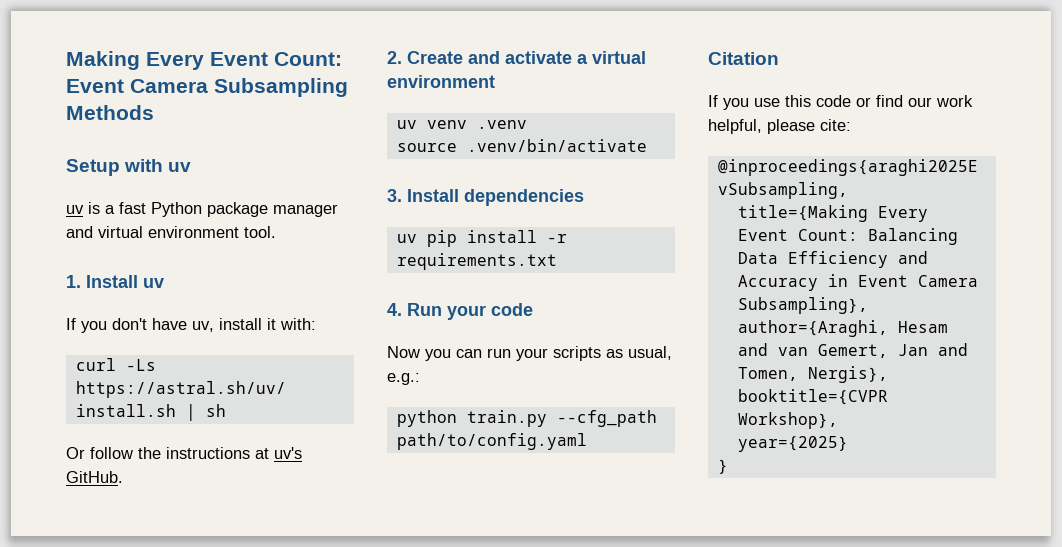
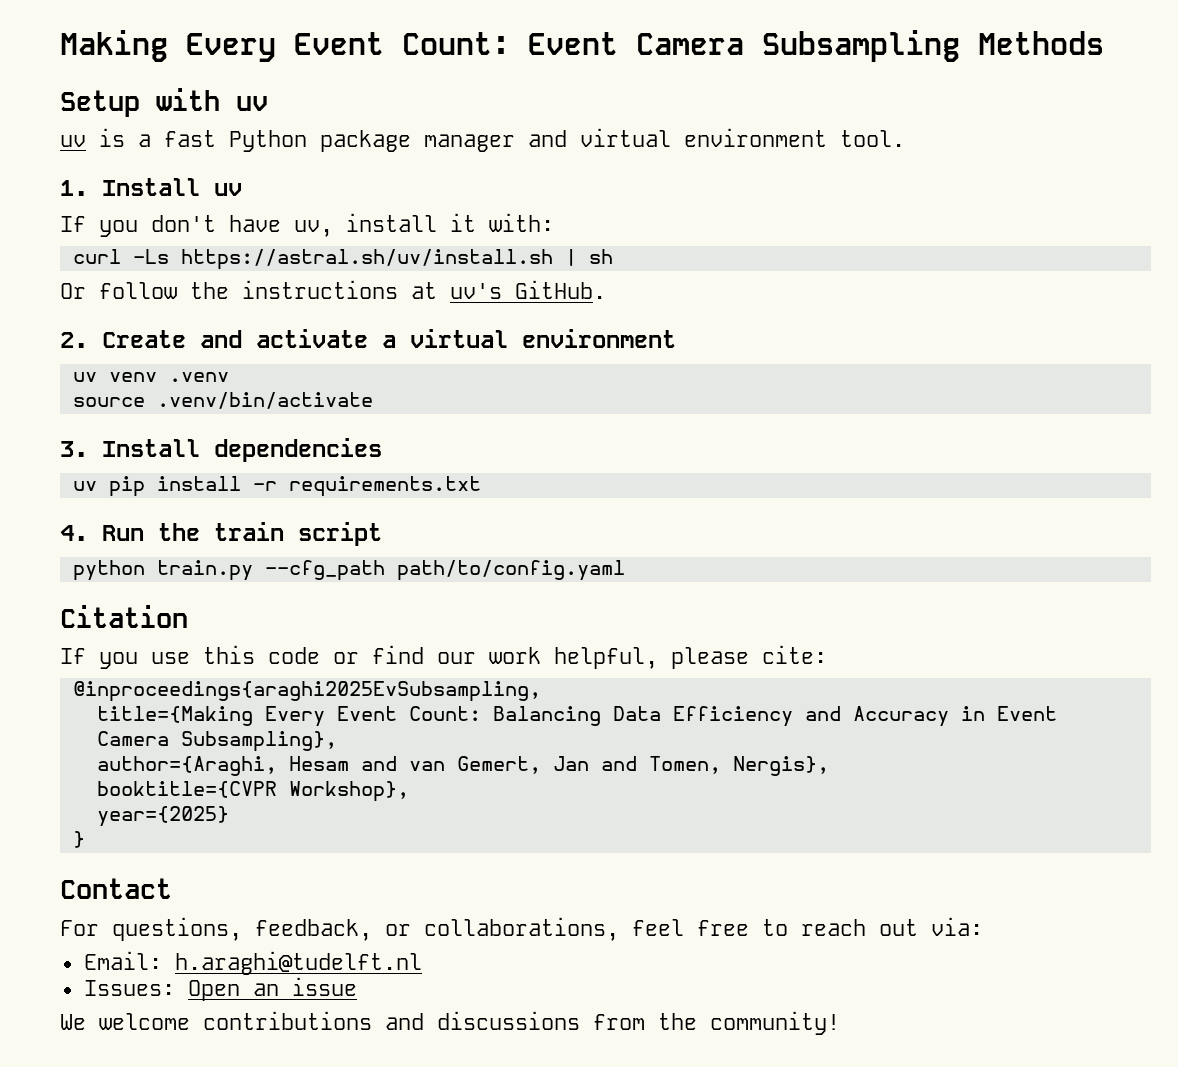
[447,303,533,320] [387,346,672,361] [387,373,420,385] your code // Now you can run your scripts as usual, e.g.: -> [158,522,382,546] the train script
(728, 466) none -> [60,878,172,899] [60,917,983,941] [83,951,422,975] [83,977,357,1001] [60,1011,840,1035] // Contact // For questions, feedback, or collaborations, feel free to reach out via: // Email: h.araghi@tudelft.nl // Issues: Open an issue // We welcome contributions and discussions from the community!

